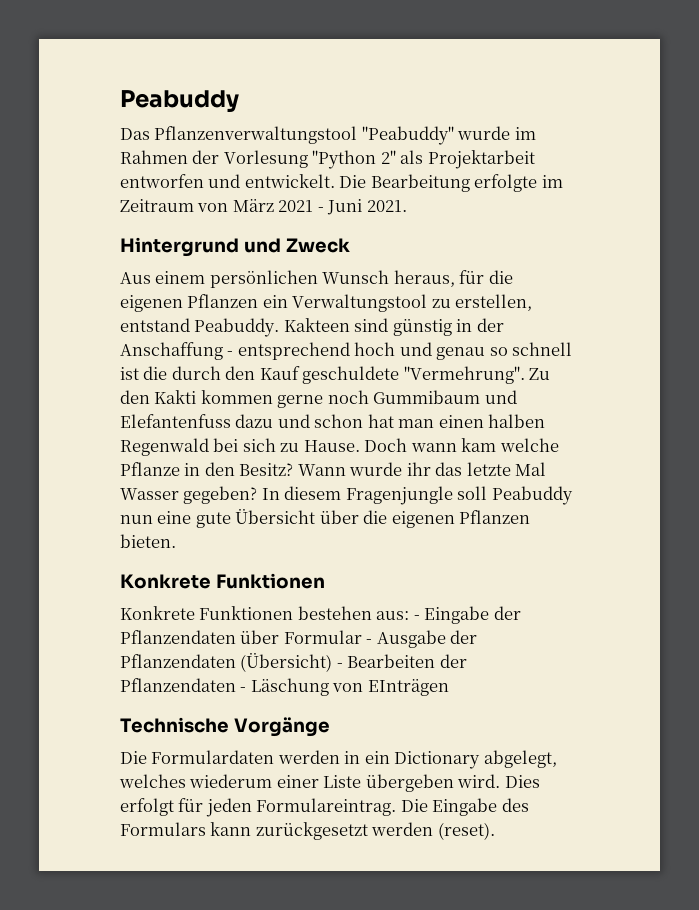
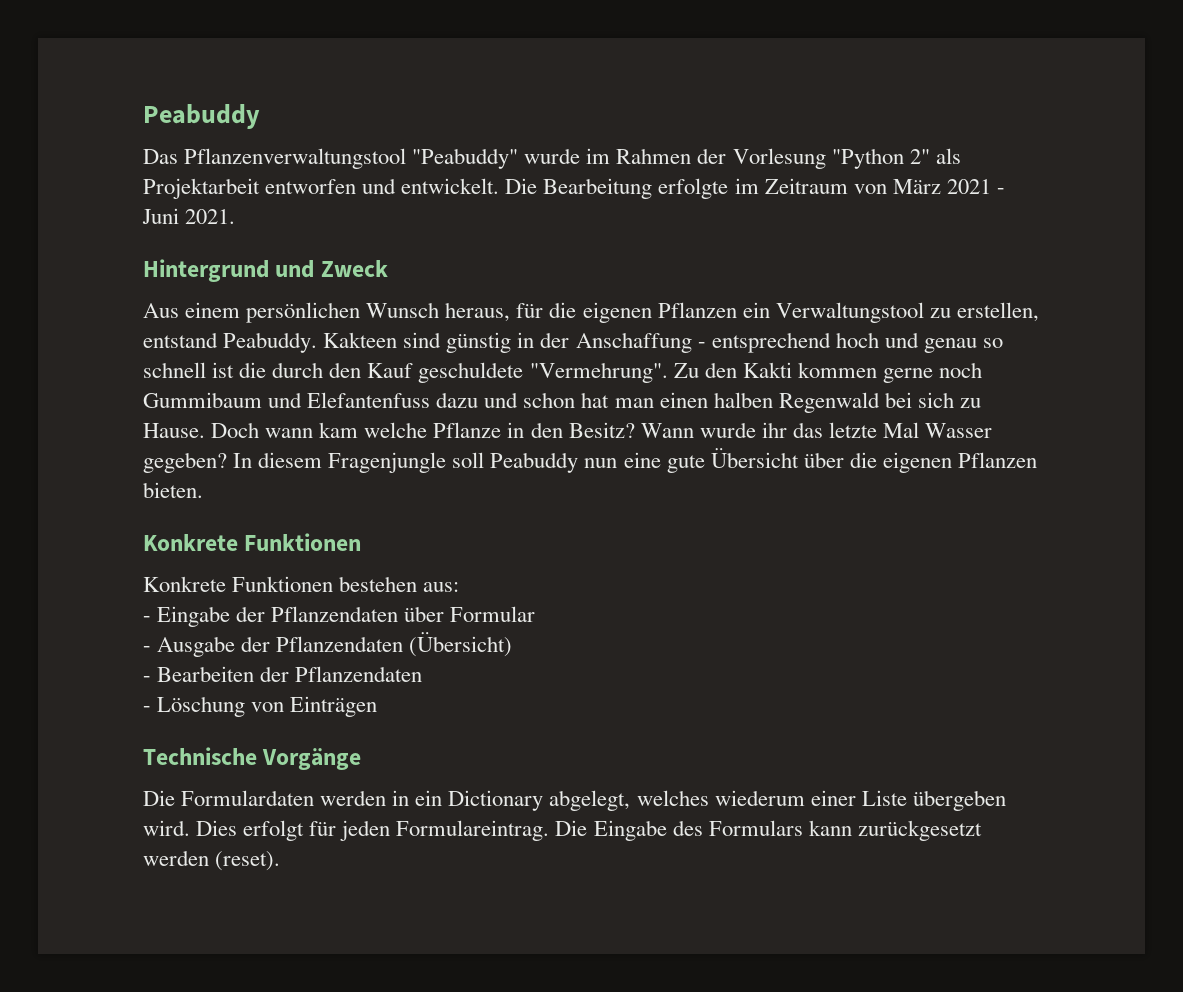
(410, 615) none -> (460, 587) //
(362, 637) none -> (536, 614) //
(333, 662) none -> (513, 644) //
[240,678,449,696] - Läschung von EInträgen -> [143,696,378,717] // - Löschung von Einträgen

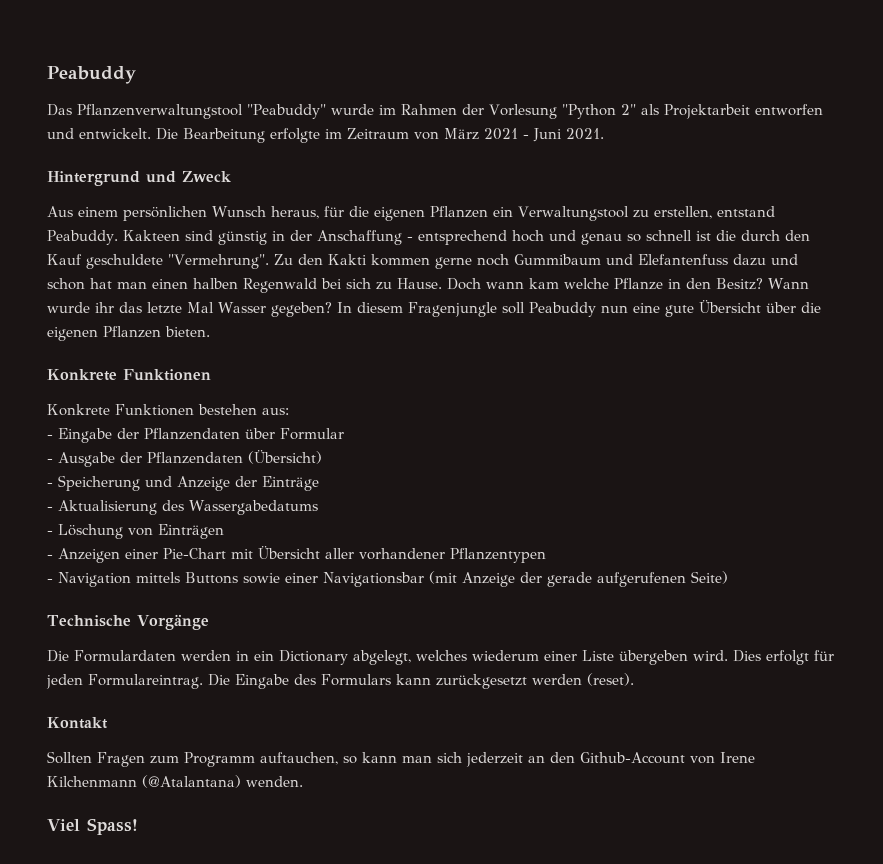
[157,666,423,682] [143,696,378,717] Bearbeiten der Pflanzendaten // - Löschung von Einträgen -> [58,475,319,491] [47,500,318,515] [47,524,224,539] [47,546,546,563] [47,571,728,587] Speicherung und Anzeige der Einträge // - Aktualisierung des Wassergabedatums // - Löschung von Einträgen // - Anzeigen einer Pie-Chart mit Übersicht aller vorhandener Pflanzentypen // - Navigation mittels Buttons sowie einer Navigationsbar (mit Anzeige der gerade aufgerufenen Seite)
(281, 861) none -> [47,717,108,729] [47,751,755,767] [47,775,303,788] [47,818,138,835] // Kontakt // Sollten Fragen zum Programm auftauchen, so kann man sich jederzeit an den Github-Account von Irene Kilchenmann (@Atalantana) wenden. // Viel Spass!

